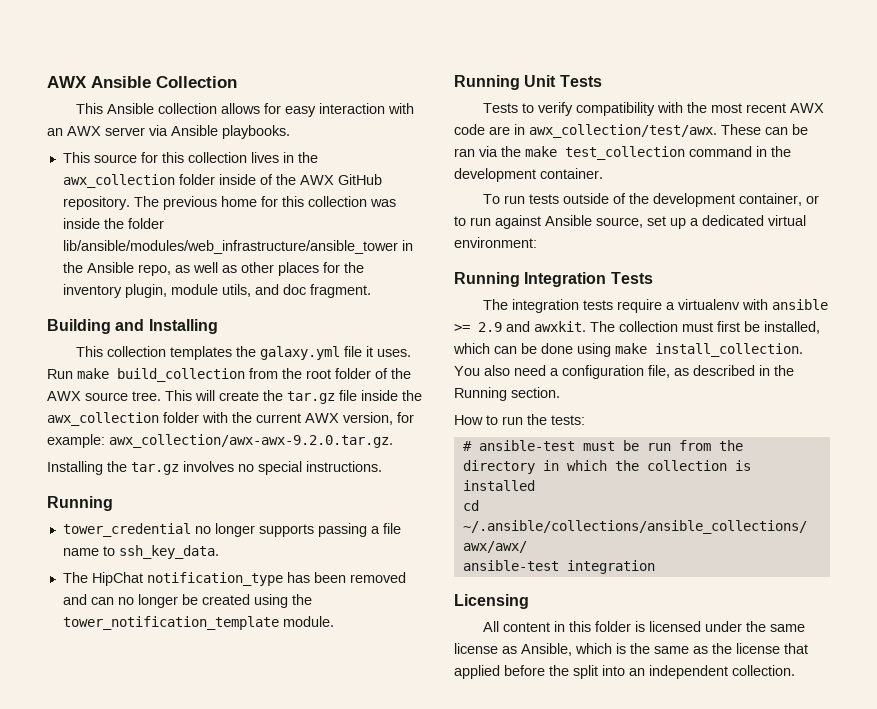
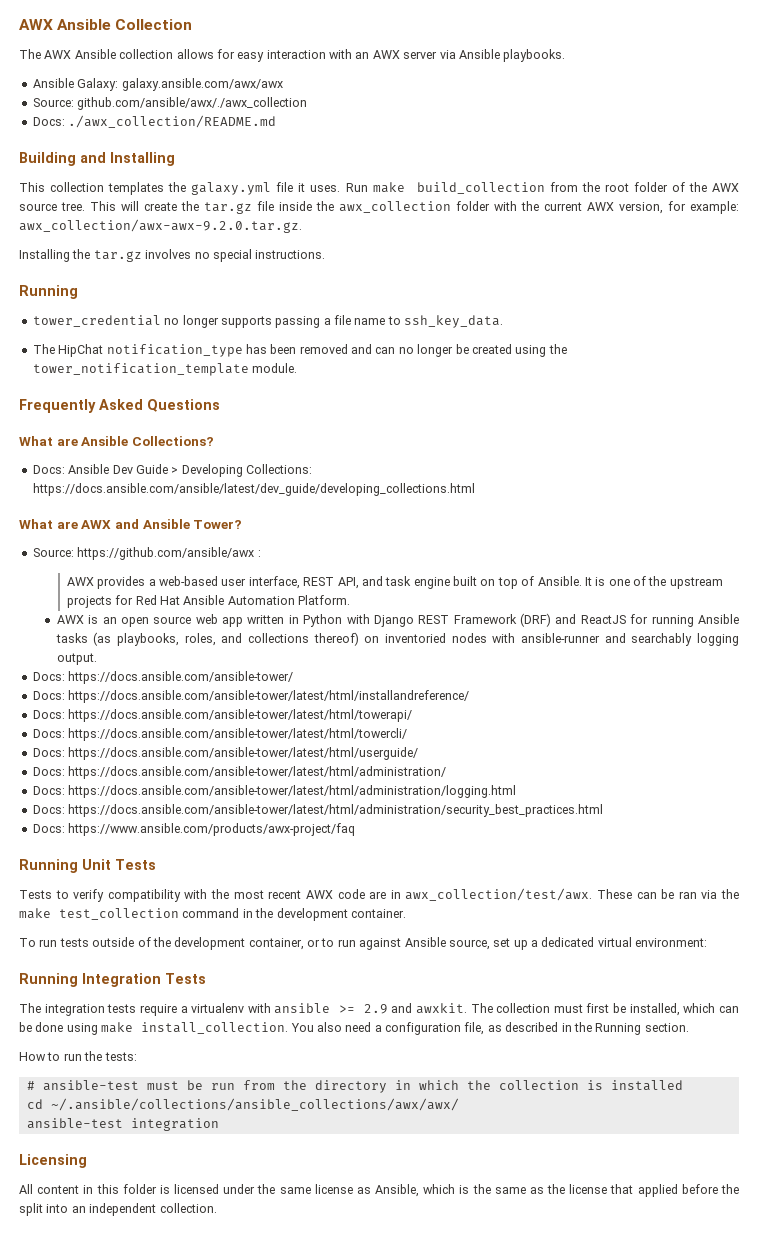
[76,103,104,114] This -> [19,49,72,59] The AWX
[62,152,318,163] [62,174,382,188] [62,196,396,210] [62,218,164,229] [62,240,413,254] [62,262,364,276] [62,284,371,298] This source for this collection lives in the awx_collection folder inside of the AWX GitHub repository. The previous home for this collection was inside the folder lib/ansible/modules/web_infrastructure/ansible_tower in the Ansible repo, as well as other places for the inventory plugin, module utils, and doc fragment. -> [32,78,283,91] [32,97,308,110] [32,115,277,128] Ansible Galaxy: galaxy.ansible.com/awx/awx // Source: github.com/ansible/awx/./awx_collection // Docs: ./awx_collection/README.md
(334, 621) none -> [19,399,220,413] [19,436,214,446] [32,464,312,477] [32,483,475,496] [19,519,243,529] [32,547,261,560] [66,576,723,589] [66,595,351,608] [56,613,739,627] [55,632,740,646] [56,653,97,665] [32,671,294,684] [32,690,470,703] [32,709,413,722] [32,728,408,741] [32,747,419,760] [32,766,447,779] [32,785,517,798] [32,804,604,817] [32,823,356,836] // Frequently Asked Questions // What are Ansible Collections? // Docs: Ansible Dev Guide > Developing Collections: https://docs.ansible.com/ansible/latest/dev_guide/developing_collections.html // What are AWX and Ansible Tower? // Source: https://github.com/ansible/awx : // AWX provides a web-based user interface, REST API, and task engine built on top of Ansible. It is one of the upstream projects for Red Hat Ansible Automation Platform. // AWX is an open source web app written in Python with Django REST Framework (DRF) and ReactJS for running Ansible tasks (as playbooks, roles, and collections thereof) on inventoried nodes with ansible-runner and searchably logging output. // Docs: https://docs.ansible.com/ansible-tower/ // Docs: https://docs.ansible.com/ansible-tower/latest/html/installandreference/ // Docs: https://docs.ansible.com/ansible-tower/latest/html/towerapi/ // Docs: https://docs.ansible.com/ansible-tower/latest/html/towercli/ // Docs: https://docs.ansible.com/ansible-tower/latest/html/userguide/ // Docs: https://docs.ansible.com/ansible-tower/latest/html/administration/ // Docs: https://docs.ansible.com/ansible-tower/latest/html/administration/logging.html // Docs: https://docs.ansible.com/ansible-tower/latest/html/administration/security_best_practices.html // Docs: https://www.ansible.com/products/awx-project/faq

